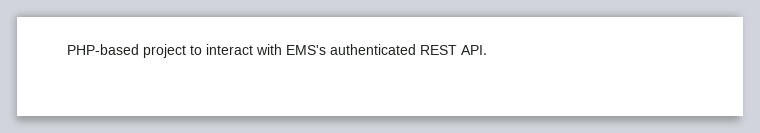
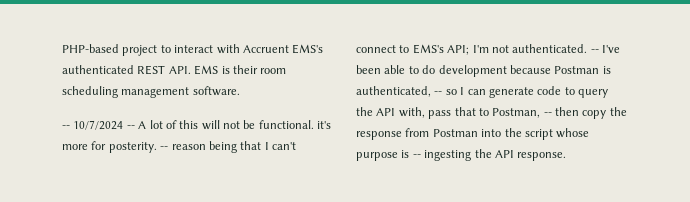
(282, 49) none -> [242,45,289,53] Accruent
(487, 50) none -> [194,65,287,75] [62,86,240,98] [62,120,332,130] [62,141,296,153] [356,44,620,55] [356,65,611,77] [356,86,608,98] [356,107,627,119] [356,128,590,140] [356,149,567,161] EMS is their room scheduling management software. // -- 10/7/2024 -- A lot of this will not be functional. it's more for posterity. -- reason being that I can't connect to EMS's API; I'm not authenticated. -- I've been able to do development because Postman is authenticated, -- so I can generate code to query the API with, pass that to Postman, -- then copy the response from Postman into the script whose purpose is -- ingesting the API response.

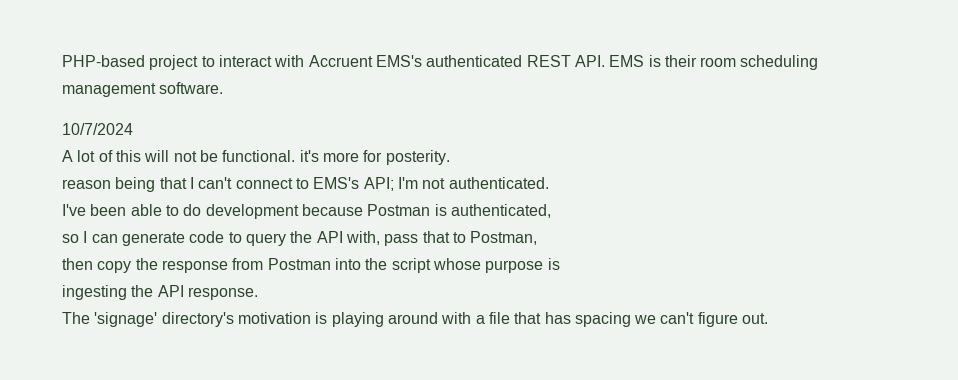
[62,125,70,129] -- -> (224, 88) none
[126,125,135,129] -- -> (133, 129) //
[160,146,169,150] -- -> (450, 157) //
[590,49,599,53] -- -> (549, 183) //
[434,91,443,95] -- -> (551, 211) //
[543,112,552,116] -- -> (538, 238) //
[412,154,421,158] -- -> (560, 264) //
(567, 156) none -> [62,312,769,327] // The 'signage' directory's motivation is playing around with a file that has spacing we can't figure out.

